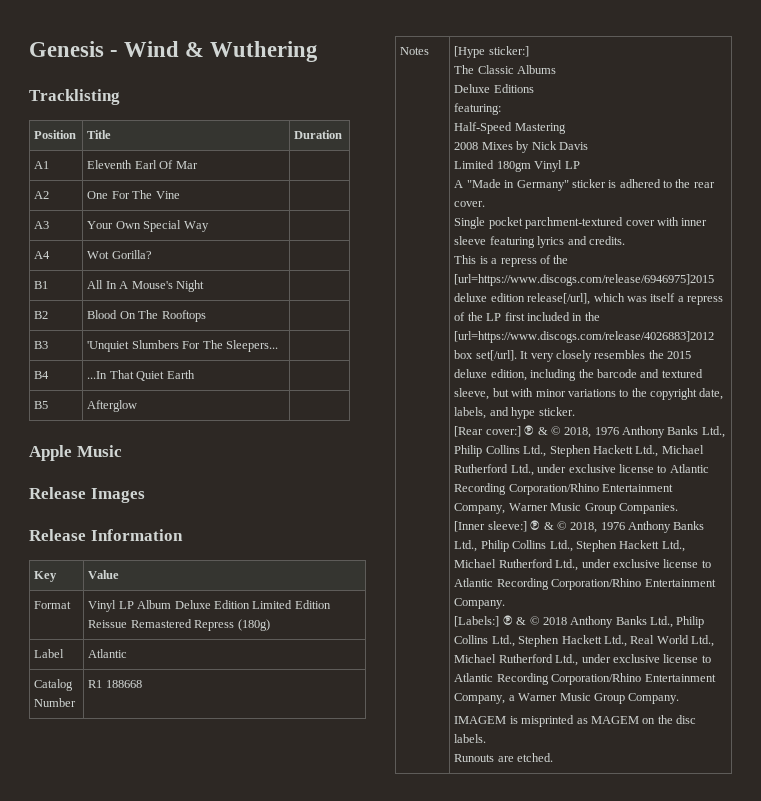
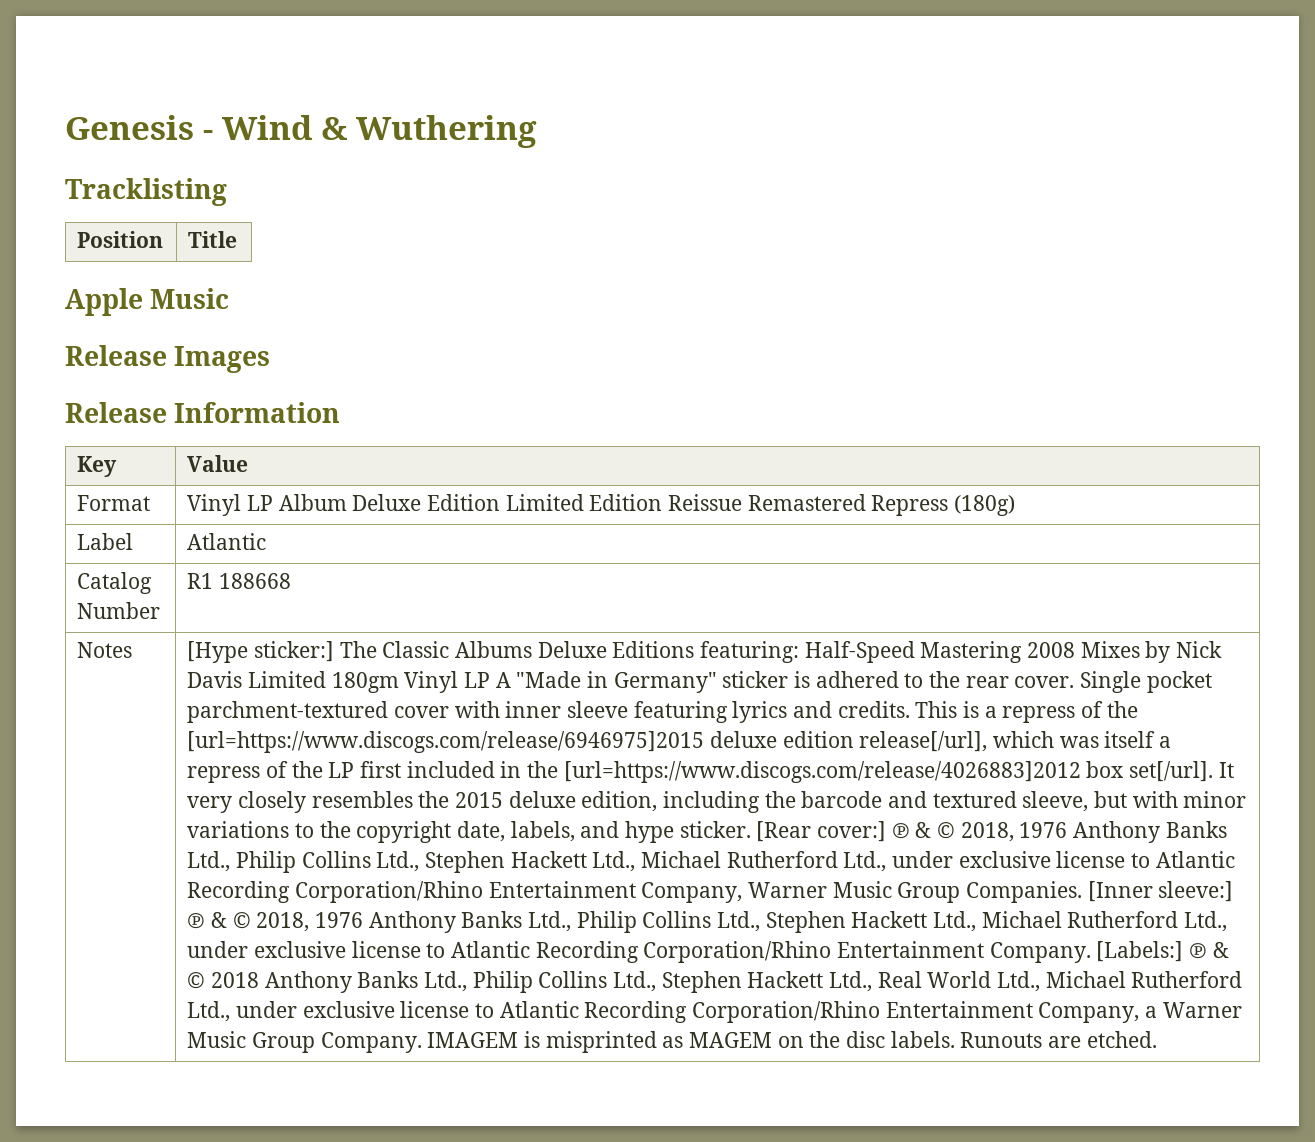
[294,130,343,139] [34,161,50,169] [87,160,198,169] [34,191,50,199] [87,190,180,199] [34,221,50,229] [87,220,209,232] [34,251,51,259] [87,250,152,259] [34,281,49,289] [87,280,204,292] [34,311,49,319] [87,310,206,322] [34,341,49,349] [87,340,278,352] [34,371,50,379] [87,370,195,381] [34,401,49,409] [87,400,138,412] | Duration // A1 | Eleventh Earl Of Mar | // A2 | One For The Vine | // A3 | Your Own Special Way | // A4 | Wot Gorilla? | // B1 | All In A Mouse's Night | // B2 | Blood On The Rooftops | // B3 | 'Unquiet Slumbers For The Sleepers... | // B4 | ...In That Quiet Earth | // B5 | Afterglow | -> (238, 239) none
(529, 51) // -> (334, 651) none
(557, 69) // -> (532, 649) none
(534, 88) // -> (695, 649) none
(502, 109) // -> (799, 652) none
(566, 128) // -> (1023, 652) none
(588, 146) // -> (243, 679) none
(580, 165) // -> (490, 680) none
(486, 204) // -> (1075, 682) none
(625, 240) // -> (910, 709) none
(575, 411) // -> (751, 829) none
(678, 508) // -> (1082, 892) none
(506, 603) // -> (1091, 952) none
(680, 698) // -> (422, 1042) none
(487, 738) // -> (955, 1039) none

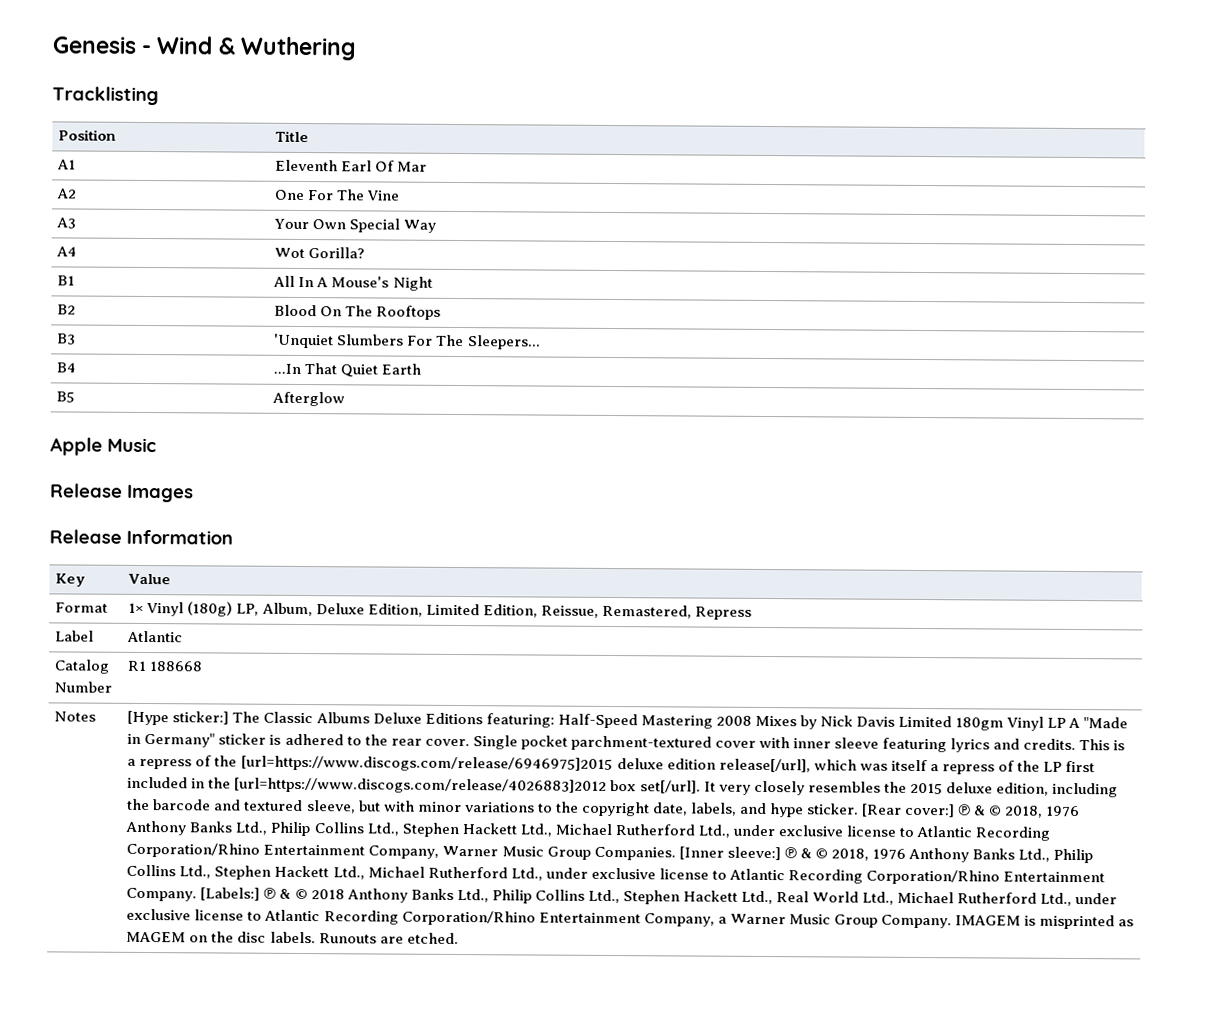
(238, 239) none -> [57,159,77,170] [275,159,428,172] [56,188,78,199] [274,189,401,201] [56,217,77,229] [274,218,437,233] [56,246,78,257] [274,247,366,259] [57,275,76,286] [273,275,433,291] [57,304,77,315] [274,304,442,320] [57,333,77,345] [274,333,541,350] [56,362,77,373] [273,363,422,378] [56,391,76,403] [272,391,346,407] // A1 | Eleventh Earl Of Mar // A2 | One For The Vine // A3 | Your Own Special Way // A4 | Wot Gorilla? // B1 | All In A Mouse's Night // B2 | Blood On The Rooftops // B3 | 'Unquiet Slumbers For The Sleepers... // B4 | ...In That Quiet Earth // B5 | Afterglow
[187,494,866,516] Vinyl LP Album Deluxe Edition Limited Edition Reissue Remastered -> [128,601,692,619] 1× Vinyl (180g) LP, Album, Deluxe Edition, Limited Edition, Reissue, Remastered,
[953,495,1015,516] (180g) -> (752, 613) none

